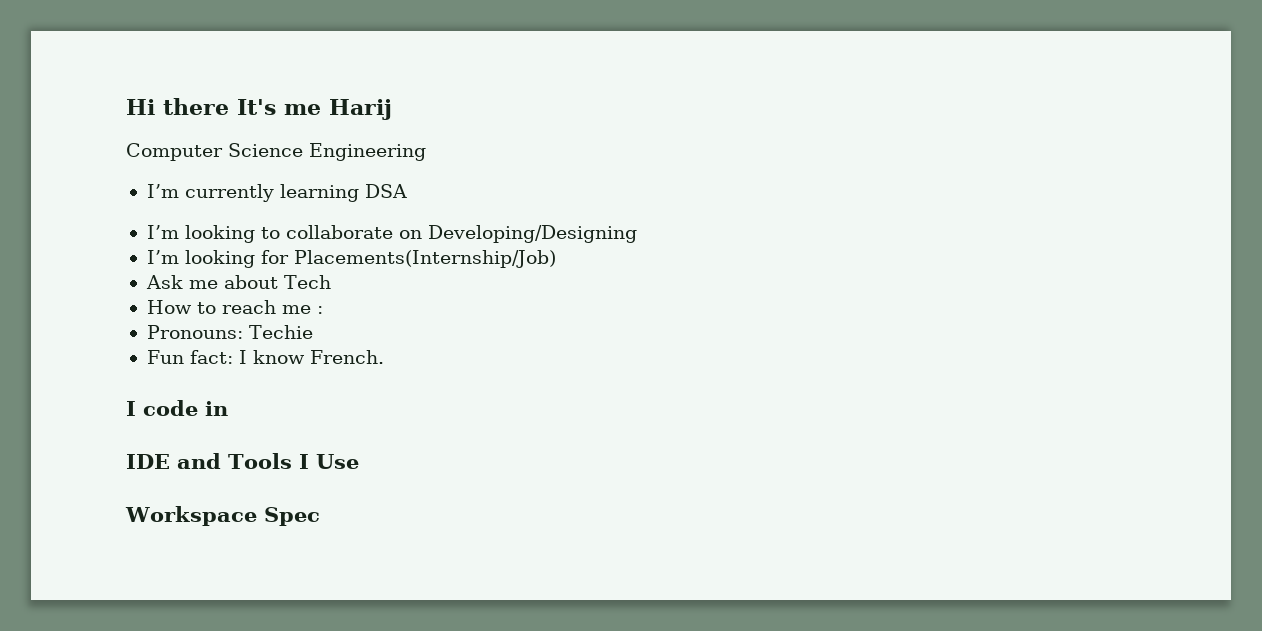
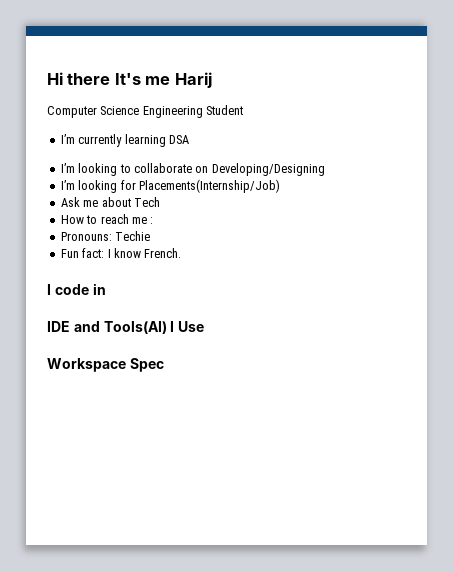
(426, 152) none -> [206,105,244,115] Student
[228,453,292,469] Tools -> [103,321,167,334] Tools(AI)

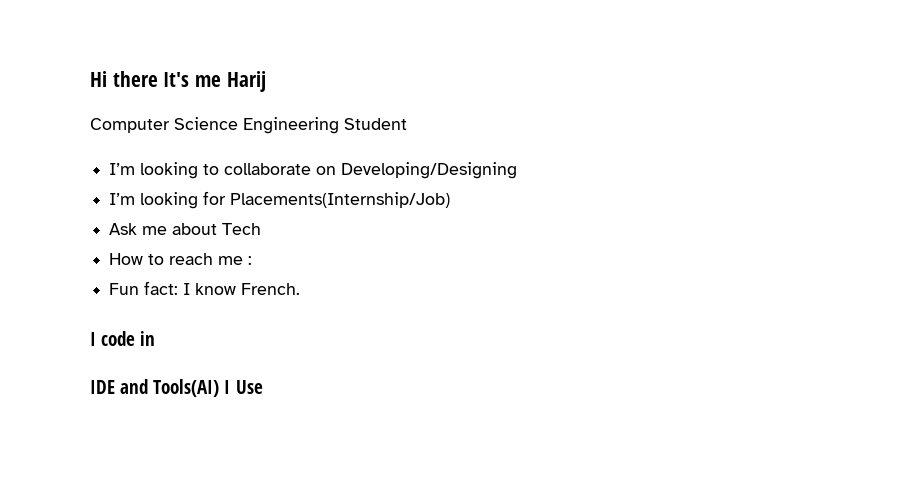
[60,134,189,147] // I’m currently learning DSA -> (407, 124) none
[60,231,151,241] // Pronouns: Techie -> (253, 260) none
[47,358,164,372] // Workspace Spec -> (263, 387) none

